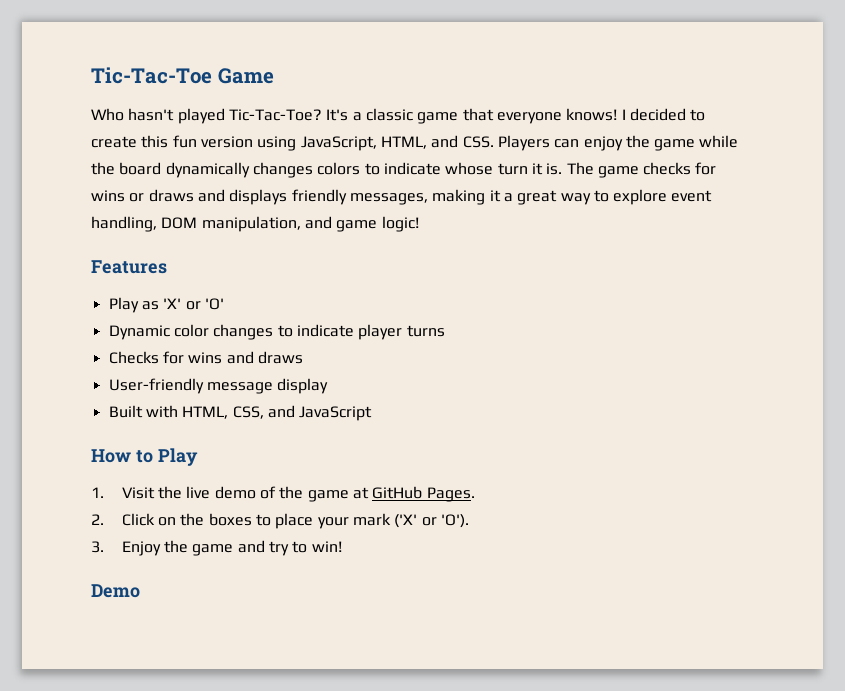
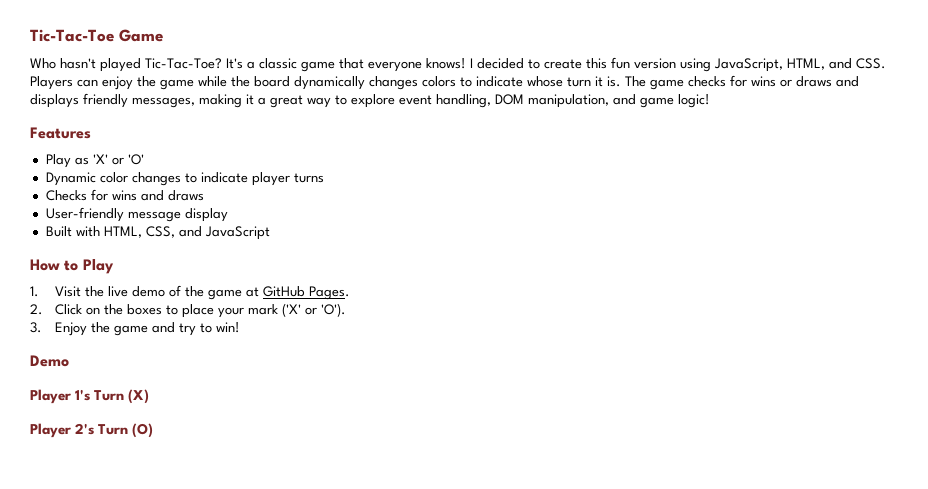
(140, 591) none -> [30,389,150,404] [30,423,154,438] // Player 1's Turn (X) // Player 2's Turn (O)

